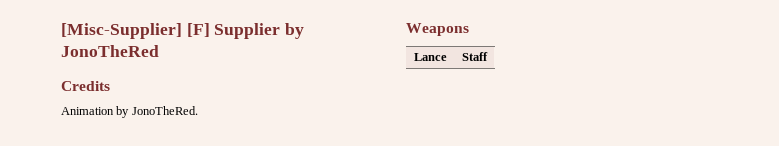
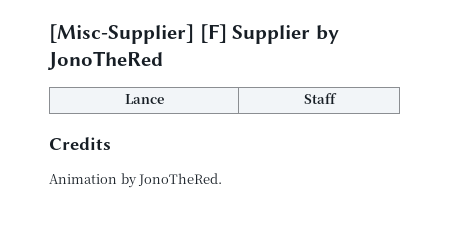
(159, 51) none -> [124,94,164,104] [303,93,337,104] // Lance | Staff
[406,23,469,36] [414,53,447,61] [462,52,488,61] // Weapons // Lance | Staff -> (223, 179) none

